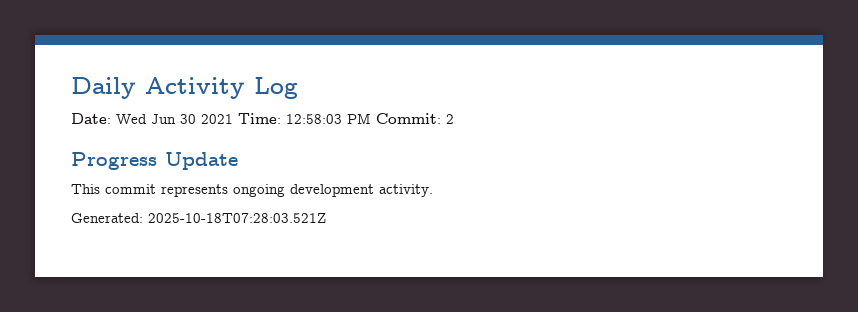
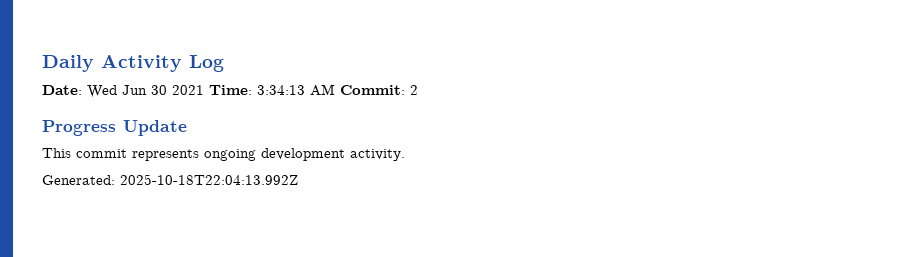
[286,113,371,124] 12:58:03 PM -> [257,84,335,96] 3:34:13 AM
[148,213,326,223] 2025-10-18T07:28:03.521Z -> [120,174,298,185] 2025-10-18T22:04:13.992Z

